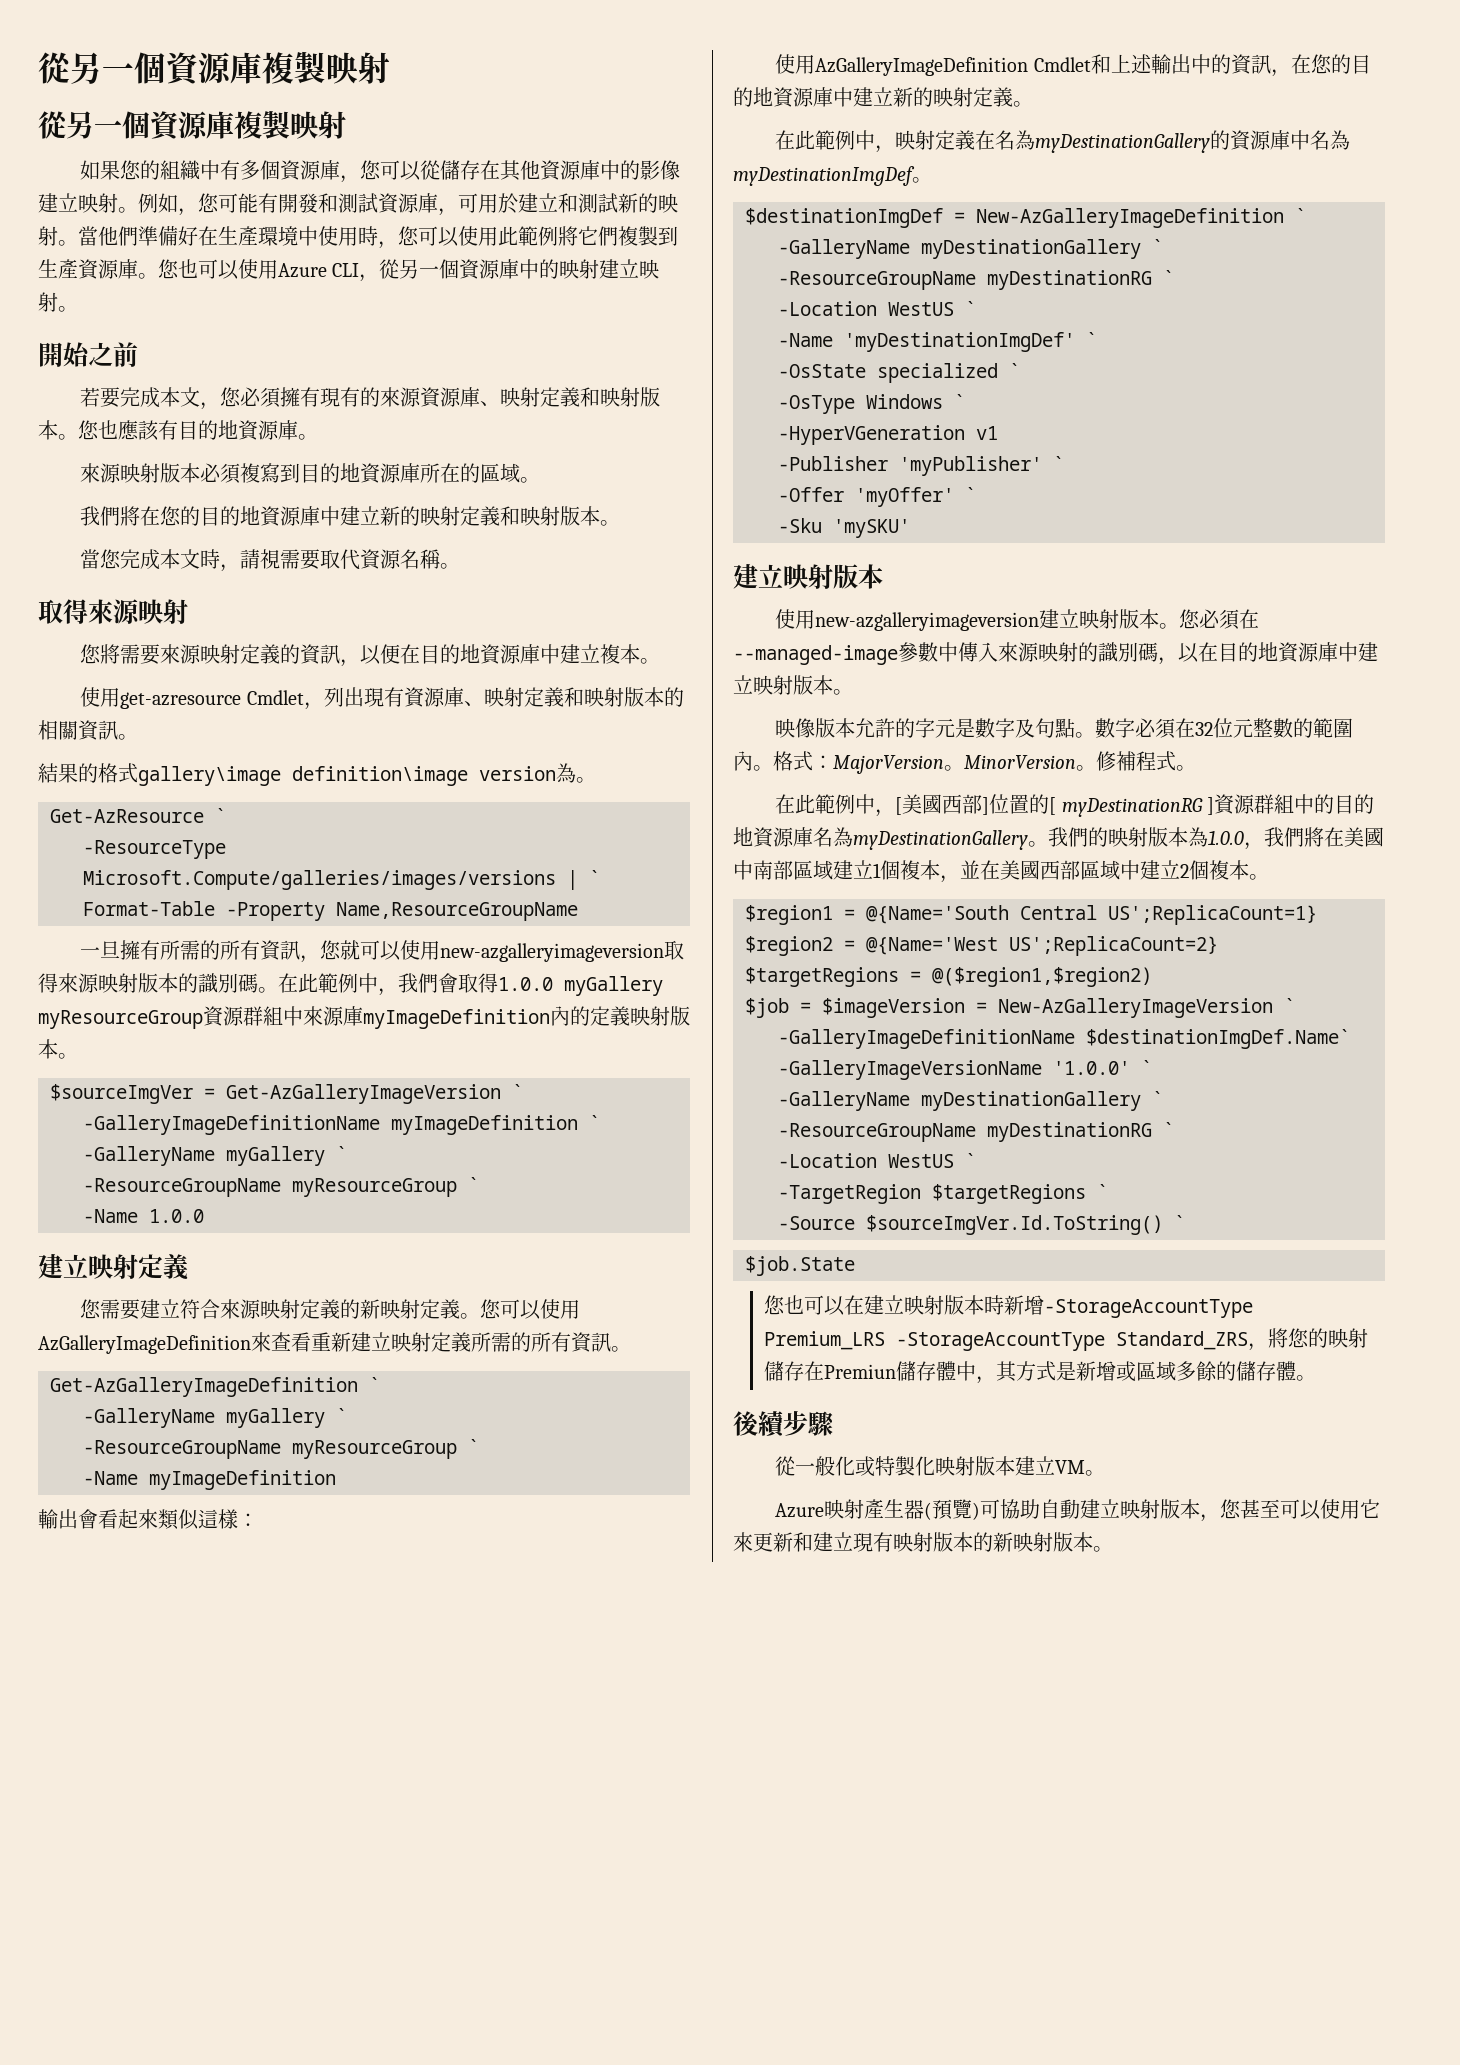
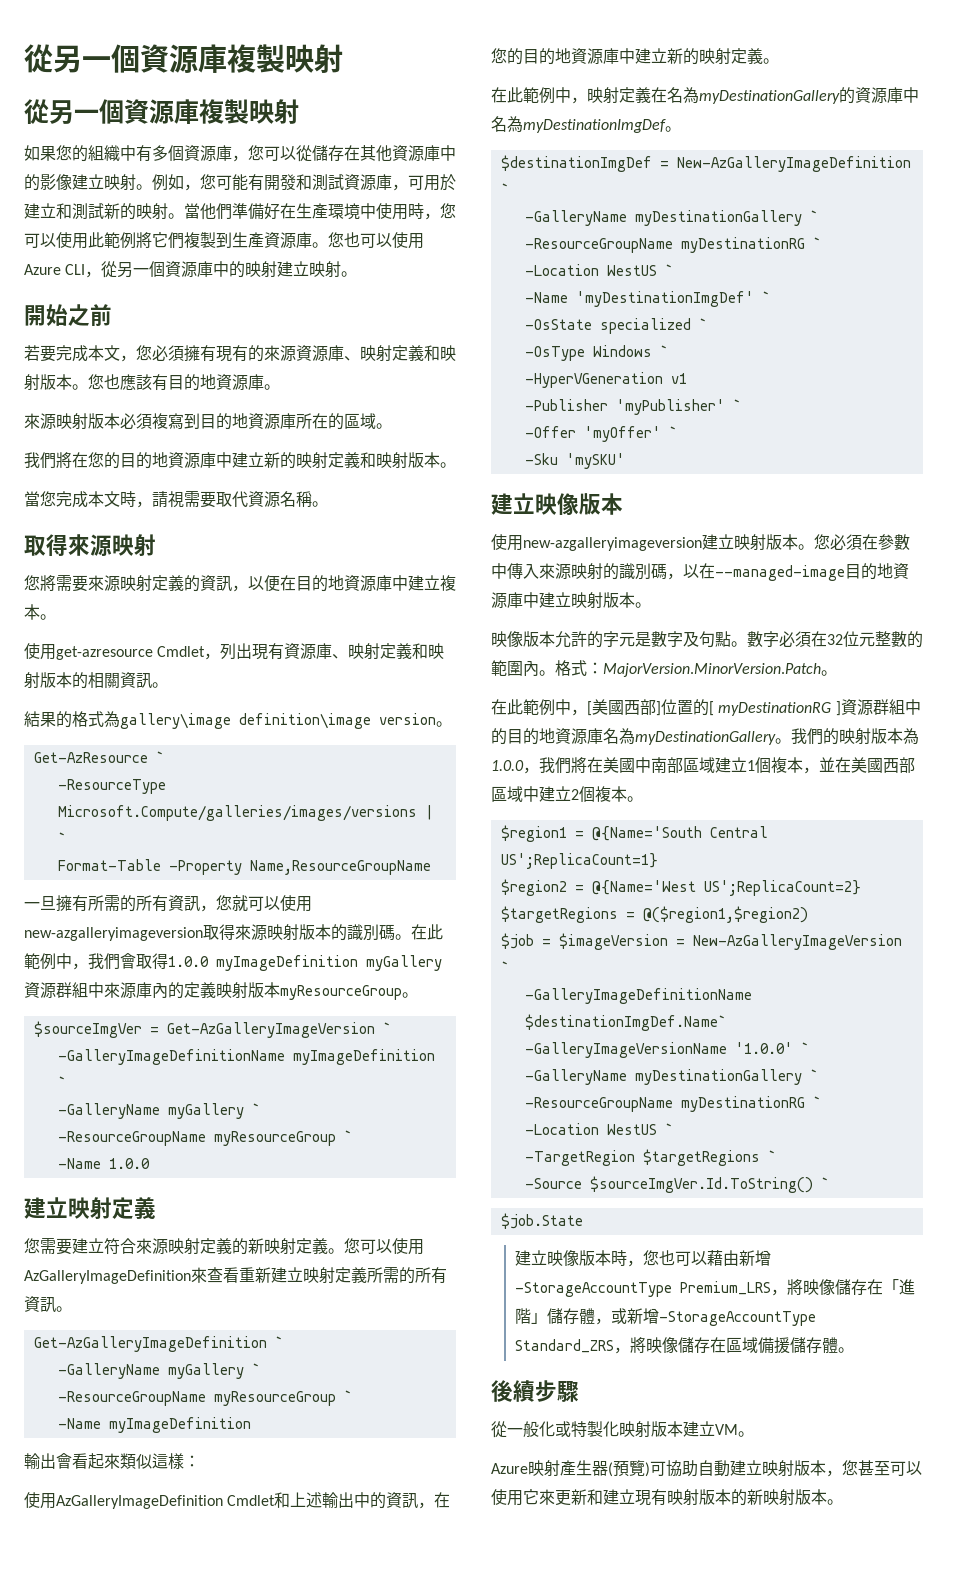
(138, 773) none -> [104,711,120,728] 為
[556,763,576,783] 為 -> (436, 719) none
[564,976,663,996] [38,1010,203,1029] myGallery myResourceGroup -> [216,955,442,971] myImageDefinition myGallery
[363,1009,550,1029] myImageDefinition -> (152, 990) none
(58, 1049) none -> [280,985,402,1000] myResourceGroup
[808,564,833,589] 射 -> [557,493,579,515] 像
[733,645,898,665] --managed-image -> (878, 542) none
(1218, 652) none -> [715,565,845,581] --managed-image
[833,751,1176,774] MajorVersion。MinorVersion。修補程式 -> [603,663,821,677] MajorVersion.MinorVersion.Patch
[764,1295,1254,1318] [764,1328,1369,1351] [764,1361,1237,1384] 您也可以在建立映射版本時新增-StorageAccountType Premium_LRS -StorageAccountType Standard_ZRS，將您的映射儲存在Premiun儲存體中，其方式是新增或區域多餘的 -> [514,1250,771,1267] [514,1279,915,1297] [514,1308,816,1326] [514,1337,790,1354] 建立映像版本時，您也可以藉由新增-StorageAccountType Premium_LRS，將映像儲存在「進階」儲存體，或新增-StorageAccountType Standard_ZRS，將映像儲存在區域備援

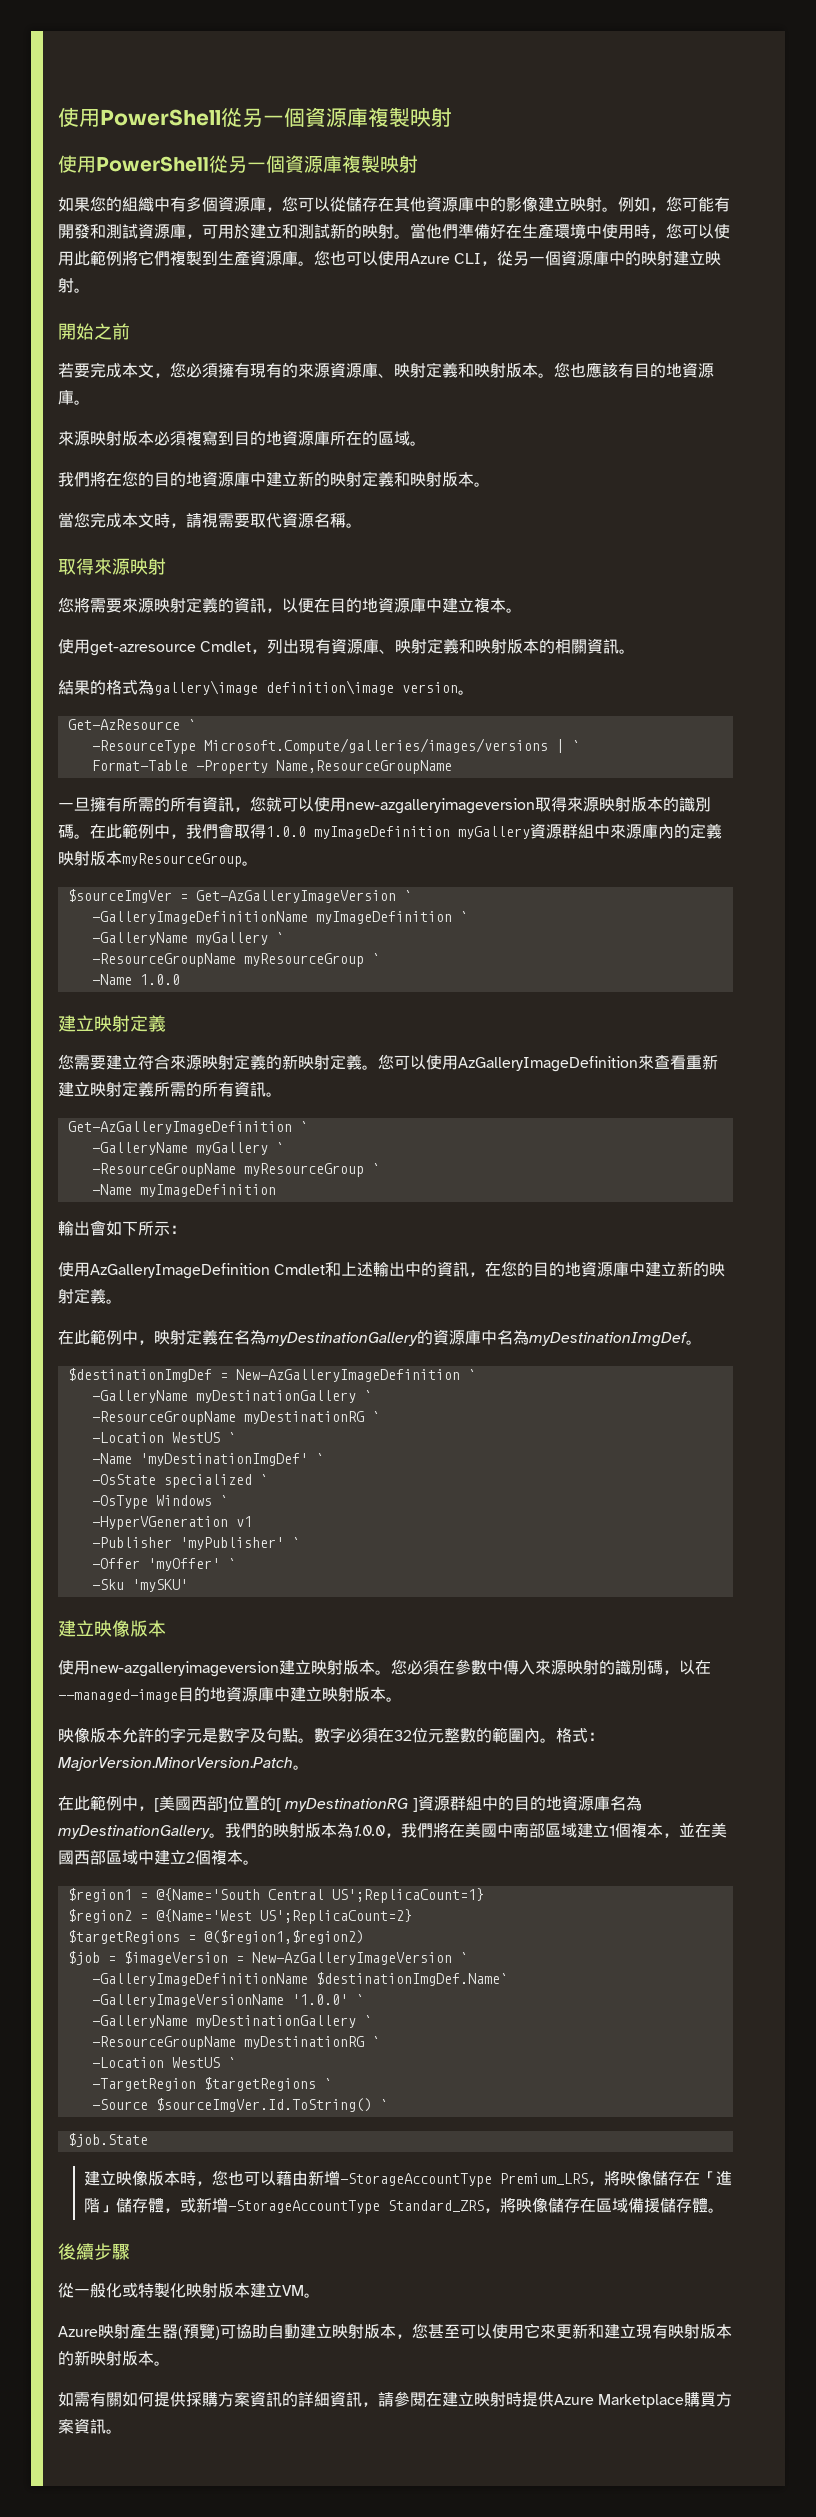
[24,44,343,73] 從另一個資源庫複製映射 // -> [58,107,452,127] [58,155,209,173] 使用PowerShell從另一個資源庫複製映射 // 使用PowerShell
[72,1453,184,1469] 看起來類似這樣 -> [106,1221,170,1236] 如下所示
(843, 1502) none -> [58,2391,733,2408] [58,2418,122,2434] // 如需有關如何提供採購方案資訊的詳細資訊，請參閱在建立映射時提供Azure Marketplace購買方案資訊。

